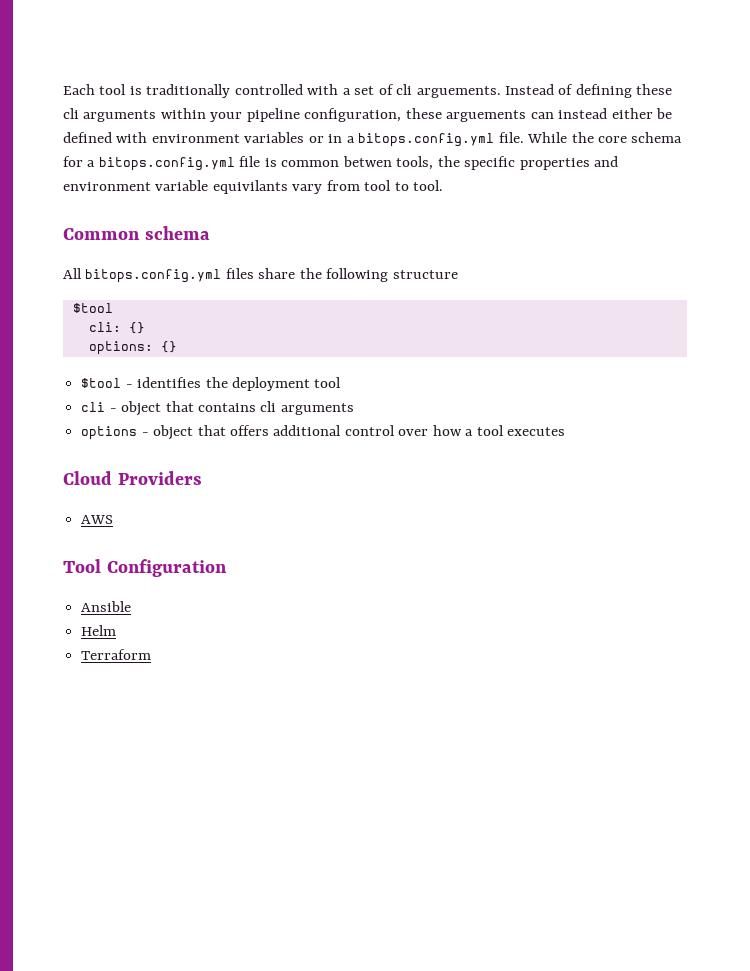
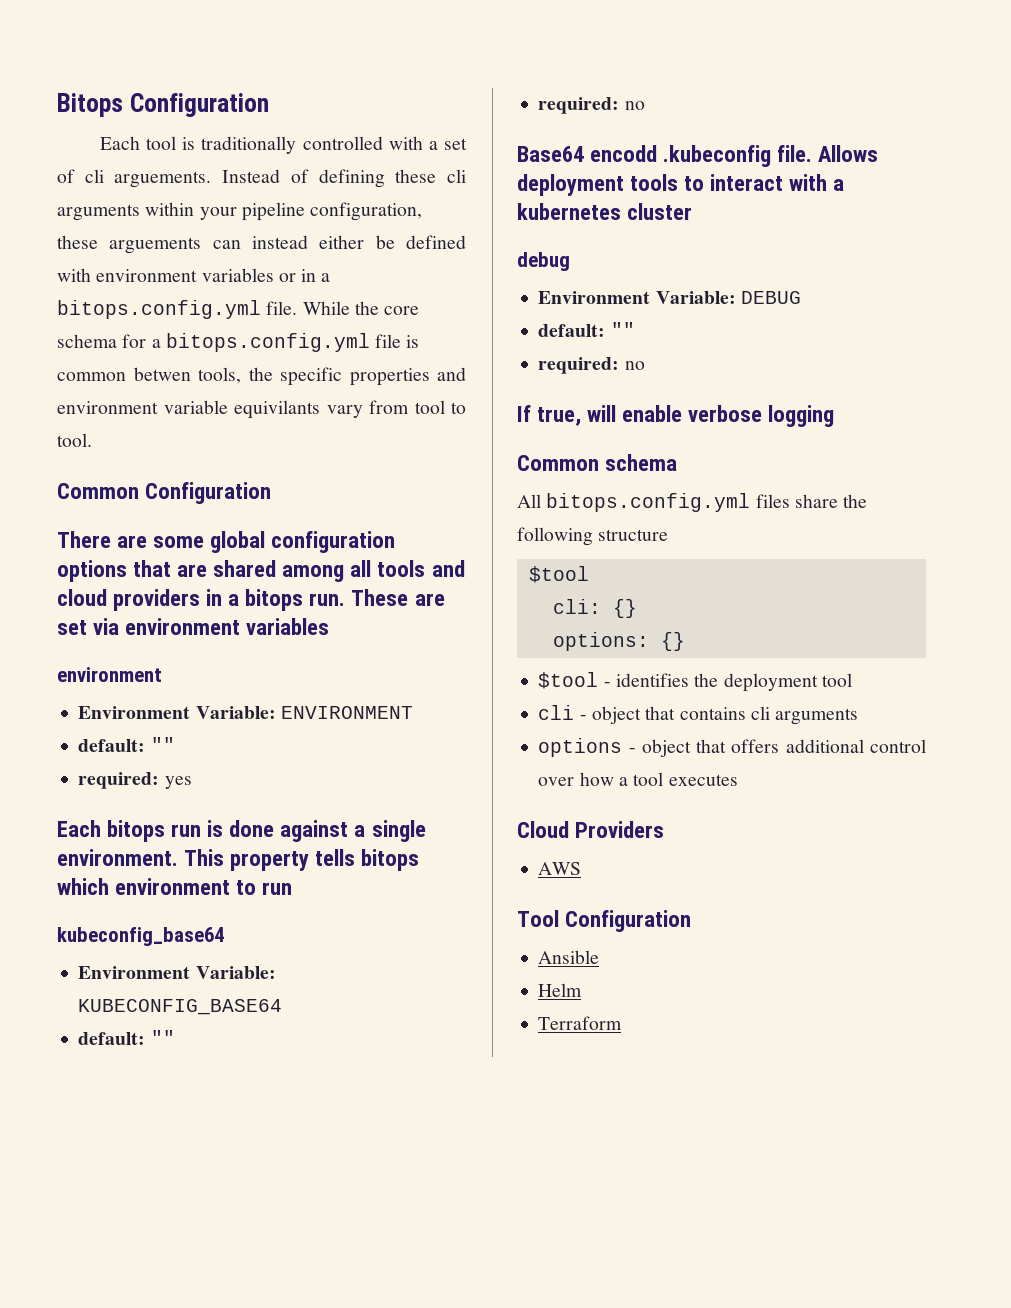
(63, 89) none -> [57,93,269,117] Bitops Configuration //
(444, 185) none -> [57,482,272,504] [57,531,396,553] [57,560,465,582] [57,589,445,611] [57,618,330,635] [57,667,162,682] [78,706,413,719] [78,737,175,752] [78,772,192,789] [57,820,426,842] [57,849,420,871] [57,878,293,895] [57,927,224,946] [78,966,276,979] [78,999,283,1015] [78,1030,175,1045] [538,97,645,114] [517,145,879,167] [517,174,845,196] [517,203,693,220] [517,252,570,271] [538,291,801,304] [538,322,635,337] [538,357,645,374] [517,405,835,427] // Common Configuration // There are some global configuration options that are shared among all tools and cloud providers in a bitops run. These are set via environment variables // environment // Environment Variable: ENVIRONMENT // default: "" // required: yes // Each bitops run is done against a single environment. This property tells bitops which environment to run // kubeconfig_base64 // Environment Variable: KUBECONFIG_BASE64 // default: "" // required: no // Base64 encodd .kubeconfig file. Allows deployment tools to interact with a kubernetes cluster // debug // Environment Variable: DEBUG // default: "" // required: no // If true, will enable verbose logging

